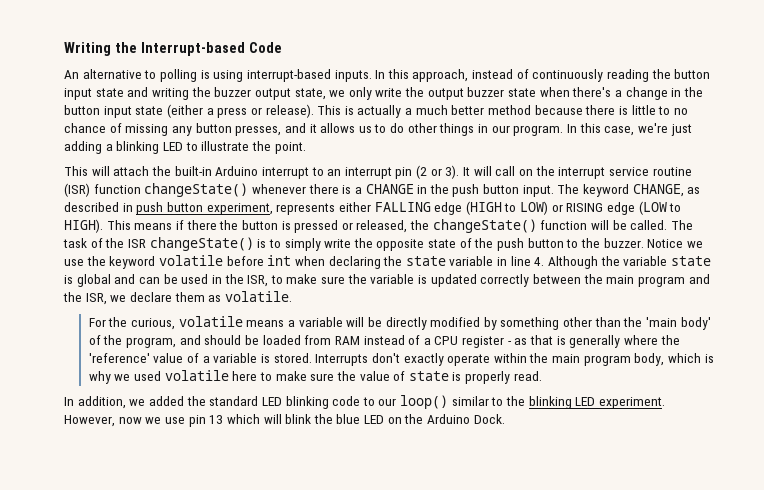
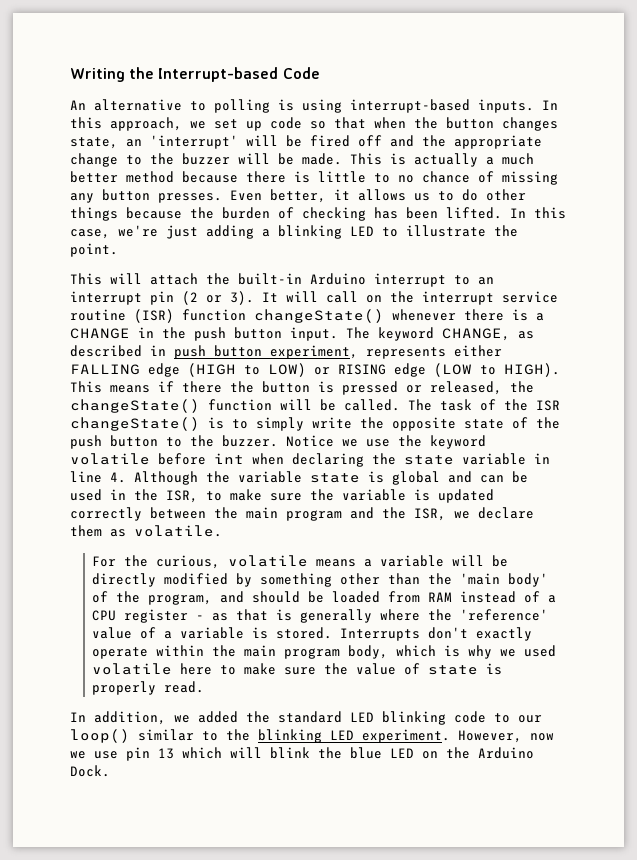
[472,69,711,82] [64,87,703,100] [64,104,314,118] instead of continuously reading the button input state and writing the buzzer output state, we only write the output buzzer state when there's a change in the button input state (either a press or release). -> [190,117,558,131] [70,135,542,149] [70,153,342,167] we set up code so that when the button changes state, an 'interrupt' will be fired off and the appropriate change to the buzzer will be made.
[235,123,306,136] presses, and -> [158,189,326,203] presses. Even better,
[478,124,564,136] in our program. -> [126,207,502,221] because the burden of checking has been lifted.

